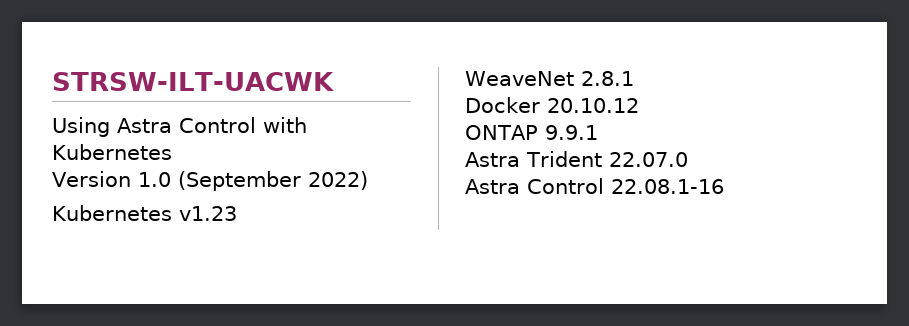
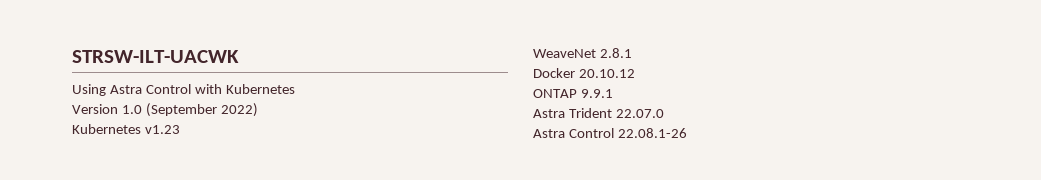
[611,179,724,194] 22.08.1-16 -> [617,128,687,138] 22.08.1-26

